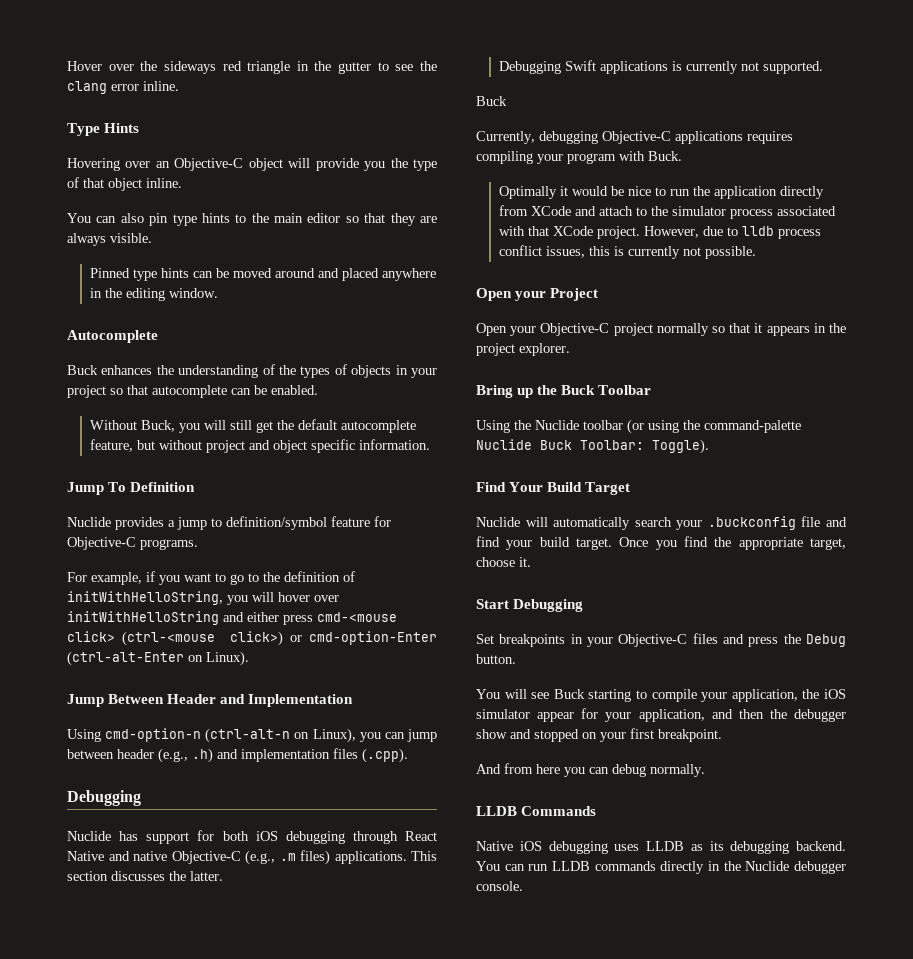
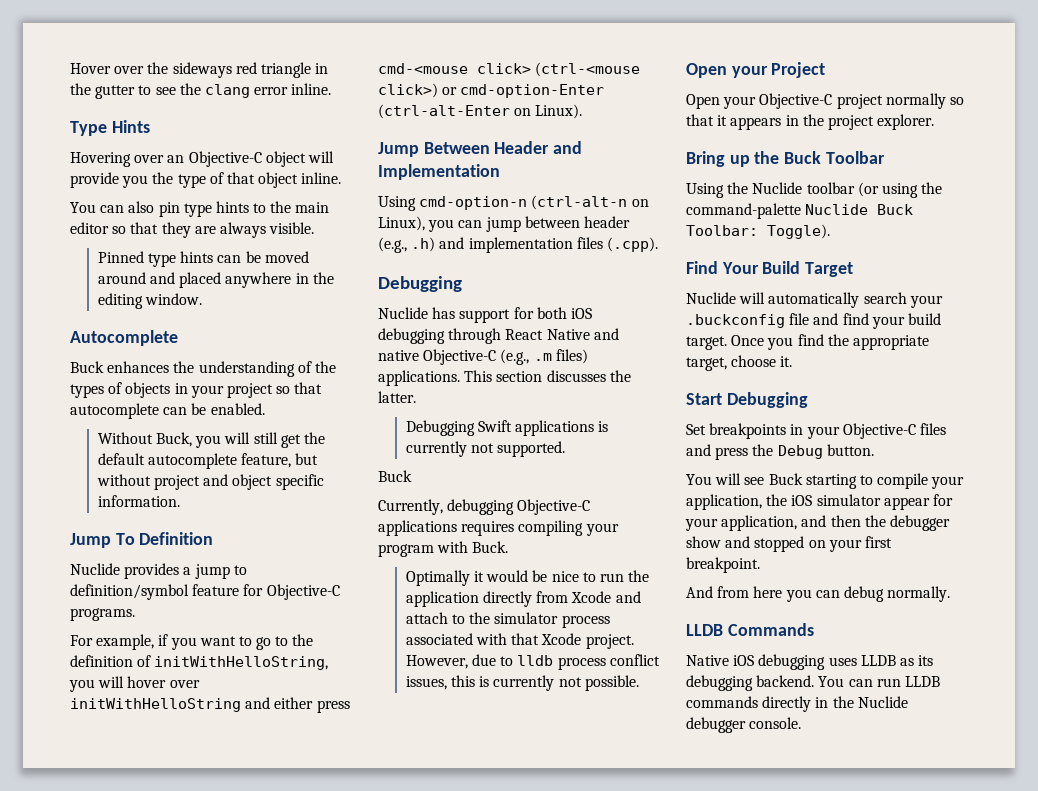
[531,206,572,216] XCode -> [571,591,612,603] Xcode
[553,226,594,236] XCode -> [541,633,582,645] Xcode

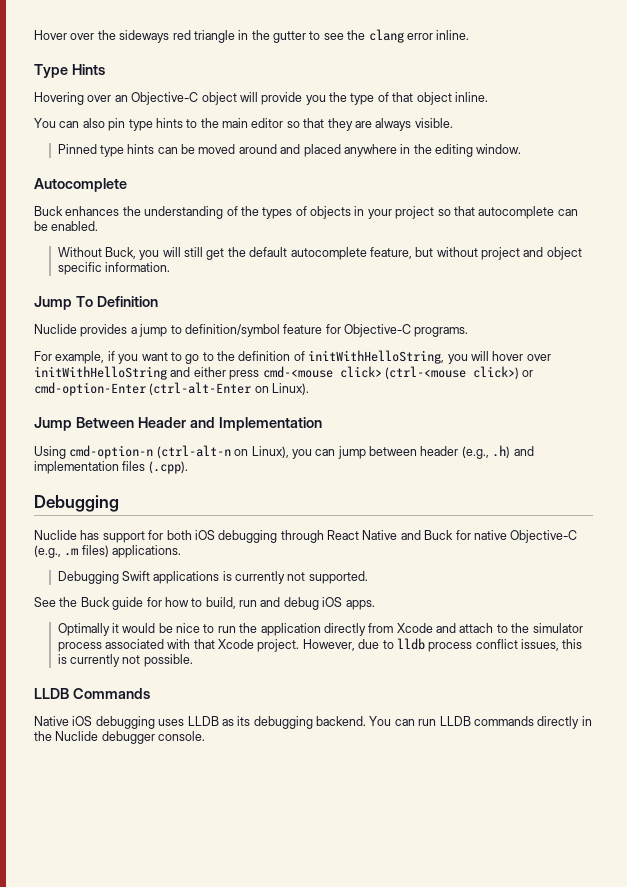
(619, 334) none -> [424,530,471,540] Buck for
[464,370,631,382] [378,391,416,403] This section discusses the latter. -> (182, 551) none
[378,470,412,482] [378,499,591,515] [378,520,619,536] [378,541,509,557] Buck // Currently, debugging Objective-C applications requires compiling your program with Buck. -> [34,597,375,610] See the Buck guide for how to build, run and debug iOS apps.
[686,62,826,78] [686,93,964,109] [686,114,935,130] [686,151,885,167] [686,182,943,198] [686,203,914,219] [686,224,830,239] [686,261,854,277] [686,292,943,308] [686,313,941,329] [686,334,929,350] [686,355,793,371] [686,392,808,408] [686,423,946,439] [686,444,874,460] [686,473,965,489] [686,494,953,510] [685,515,950,531] [686,536,892,552] [686,557,760,573] [686,586,951,602] // Open your Project // Open your Objective-C project normally so that it appears in the project explorer. // Bring up the Buck Toolbar // Using the Nuclide toolbar (or using the command-palette Nuclide Buck Toolbar: Toggle). // Find Your Build Target // Nuclide will automatically search your .buckconfig file and find your build target. Once you find the appropriate target, choose it. // Start Debugging // Set breakpoints in your Objective-C files and press the Debug button. // You will see Buck starting to compile your application, the iOS simulator appear for your application, and then the debugger show and stopped on your first breakpoint. // And from here you can debug normally. -> (193, 660) none

